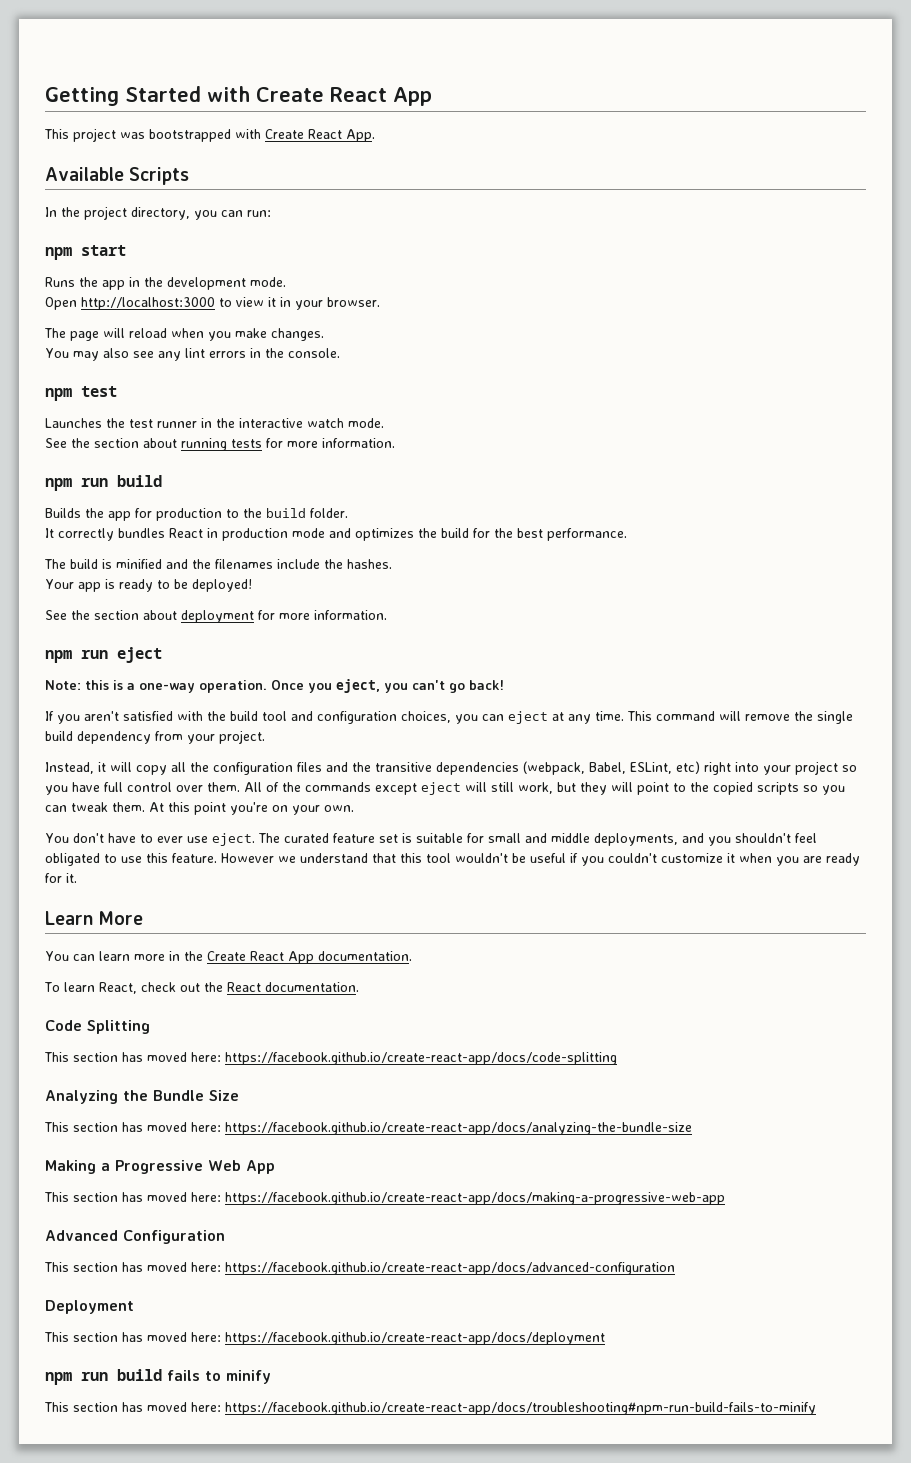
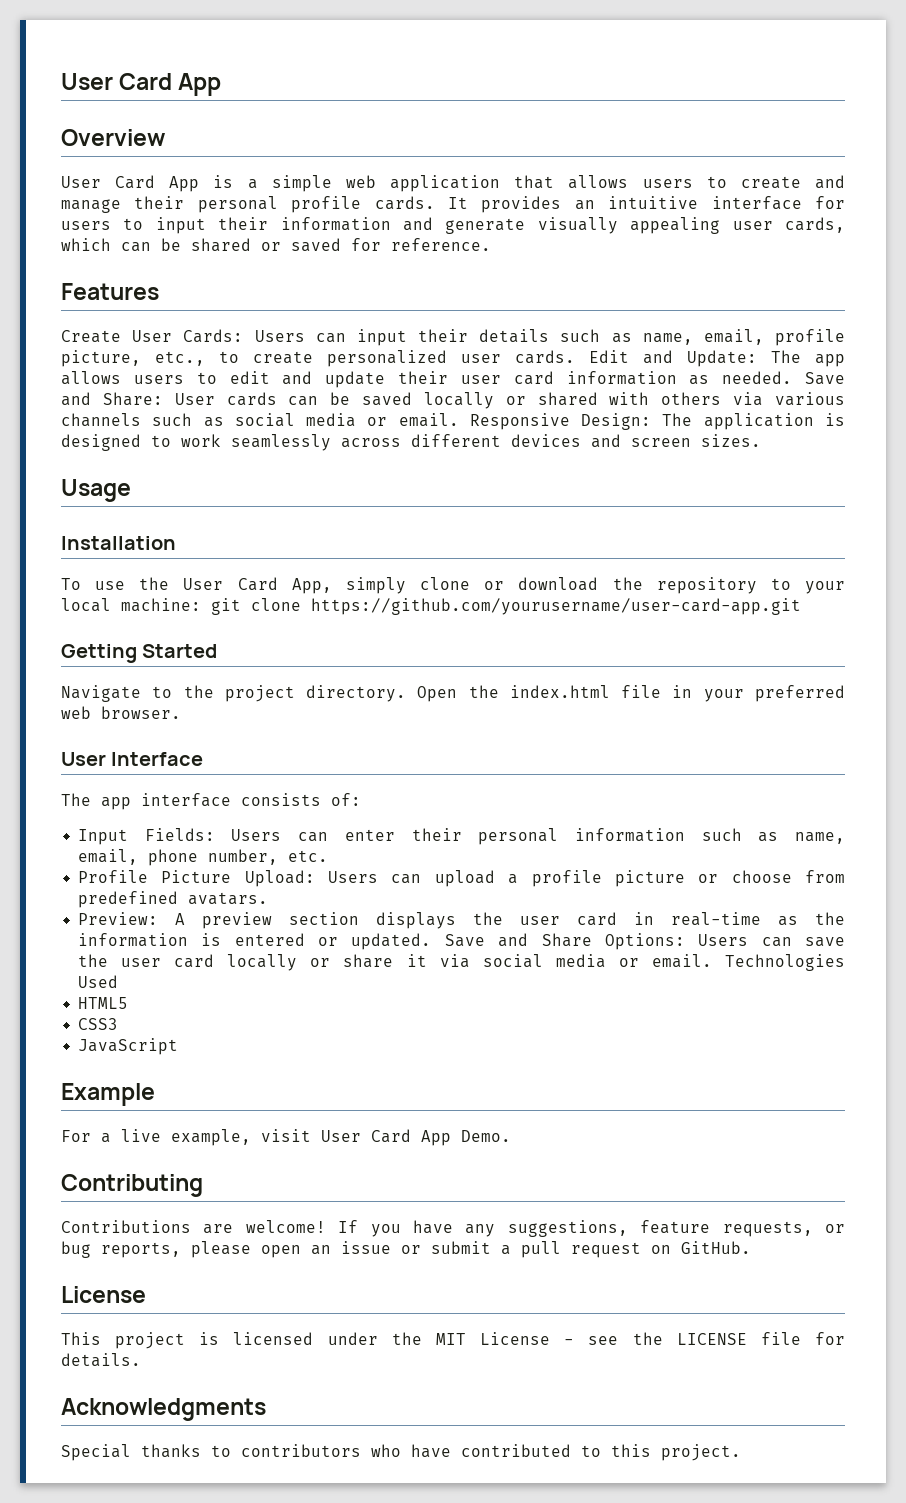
[45,86,432,106] [44,128,375,142] [45,167,190,185] [45,206,271,220] [45,245,126,260] [45,277,286,290] [45,297,380,310] [44,328,324,341] [45,348,340,361] [45,386,117,401] [45,418,384,428] [45,438,395,451] [45,475,162,491] [45,508,348,521] [45,528,627,541] [44,559,392,569] [45,579,252,592] [45,610,387,623] [45,647,162,663] [45,679,504,693] [45,711,853,724] [45,730,265,744] [45,761,857,775] [45,782,845,795] [45,802,354,815] [45,833,817,846] [45,853,860,866] [45,873,77,883] [45,911,144,925] [45,951,412,964] [44,982,359,994] [45,1020,150,1034] [44,1052,617,1065] [45,1090,239,1104] [44,1122,692,1135] [45,1160,275,1174] [44,1192,725,1205] [45,1230,225,1244] [44,1262,675,1275] [45,1300,134,1314] [44,1332,605,1345] [45,1369,271,1385] [44,1402,816,1415] Getting Started with Create React App // This project was bootstrapped with Create React App. // Available Scripts // In the project directory, you can run: // npm start // Runs the app in the development mode. // Open http://localhost:3000 to view it in your browser. // The page will reload when you make changes. // You may also see any lint errors in the console. // npm test // Launches the test runner in the interactive watch mode. // See the section about running tests for more information. // npm run build // Builds the app for production to the build folder. // It correctly bundles React in production mode and optimizes the build for the best performance. // The build is minified and the filenames include the hashes. // Your app is ready to be deployed! // See the section about deployment for more information. // npm run eject // Note: this is a one-way operation. Once you eject, you can't go back! // If you aren't satisfied with the build tool and configuration choices, you can eject at any time. This command will remove the single build dependency from your project. // Instead, it will copy all the configuration files and the transitive dependencies (webpack, Babel, ESLint, etc) right into your project so you have full control over them. All of the commands except eject will still work, but they will point to the copied scripts so you can tweak them. At this point you're on your own. // You don't have to ever use eject. The curated feature set is suitable for small and middle deployments, and you shouldn't feel obligated to use this feature. However we understand that this tool wouldn't be useful if you couldn't customize it when you are ready for it. // Learn More // You can learn more in the Create React App documentation. // To learn React, check out the React documentation. // Code Splitting // This section has moved here: https://facebook.github.io/create-react-app/docs/code-splitting // Analyzing the Bundle Size // This section has moved here: https://facebook.github.io/create-react-app/docs/analyzing-the-bundle-size // Making a Progressive Web App // This section has moved here: https://facebook.github.io/create-react-app/docs/making-a-progressive-web-app // Advanced Configuration // This section has moved here: https://facebook.github.io/create-react-app/docs/advanced-configuration // Deployment // This section has moved here: https://facebook.github.io/create-react-app/docs/deployment // npm run build fails to minify // This section has moved here: https://facebook.github.io/create-react-app/docs/troubleshooting#npm-run-build-fails-to-minify -> [61,73,222,96] [61,129,165,146] [61,175,846,192] [61,196,845,213] [61,217,845,234] [61,238,491,252] [61,283,159,300] [61,329,845,346] [61,350,845,367] [61,371,846,388] [61,392,845,409] [61,413,845,430] [61,434,761,451] [61,479,131,502] [61,536,176,550] [61,577,846,594] [61,598,801,615] [61,644,218,663] [61,685,845,702] [61,706,181,719] [61,752,204,766] [61,793,361,810] [78,828,846,845] [78,849,329,866] [78,870,846,887] [78,891,269,908] [78,912,845,929] [78,933,846,950] [78,954,845,971] [78,975,119,988] [78,997,129,1009] [78,1018,119,1030] [78,1038,179,1055] [61,1083,155,1106] [61,1129,511,1146] [61,1174,203,1197] [61,1220,845,1237] [61,1241,751,1258] [61,1286,146,1303] [61,1332,846,1349] [61,1353,141,1367] [61,1398,266,1421] [61,1444,741,1461] User Card App // Overview // User Card App is a simple web application that allows users to create and manage their personal profile cards. It provides an intuitive interface for users to input their information and generate visually appealing user cards, which can be shared or saved for reference. // Features // Create User Cards: Users can input their details such as name, email, profile picture, etc., to create personalized user cards. Edit and Update: The app allows users to edit and update their user card information as needed. Save and Share: User cards can be saved locally or shared with others via various channels such as social media or email. Responsive Design: The application is designed to work seamlessly across different devices and screen sizes. // Usage // Installation // To use the User Card App, simply clone or download the repository to your local machine: git clone https://github.com/yourusername/user-card-app.git // Getting Started // Navigate to the project directory. Open the index.html file in your preferred web browser. // User Interface // The app interface consists of: // Input Fields: Users can enter their personal information such as name, email, phone number, etc. // Profile Picture Upload: Users can upload a profile picture or choose from predefined avatars. // Preview: A preview section displays the user card in real-time as the information is entered or updated. Save and Share Options: Users can save the user card locally or share it via social media or email. Technologies Used // HTML5 // CSS3 // JavaScript // Example // For a live example, visit User Card App Demo. // Contributing // Contributions are welcome! If you have any suggestions, feature requests, or bug reports, please open an issue or submit a pull request on GitHub. // License // This project is licensed under the MIT License - see the LICENSE file for details. // Acknowledgments // Special thanks to contributors who have contributed to this project.

